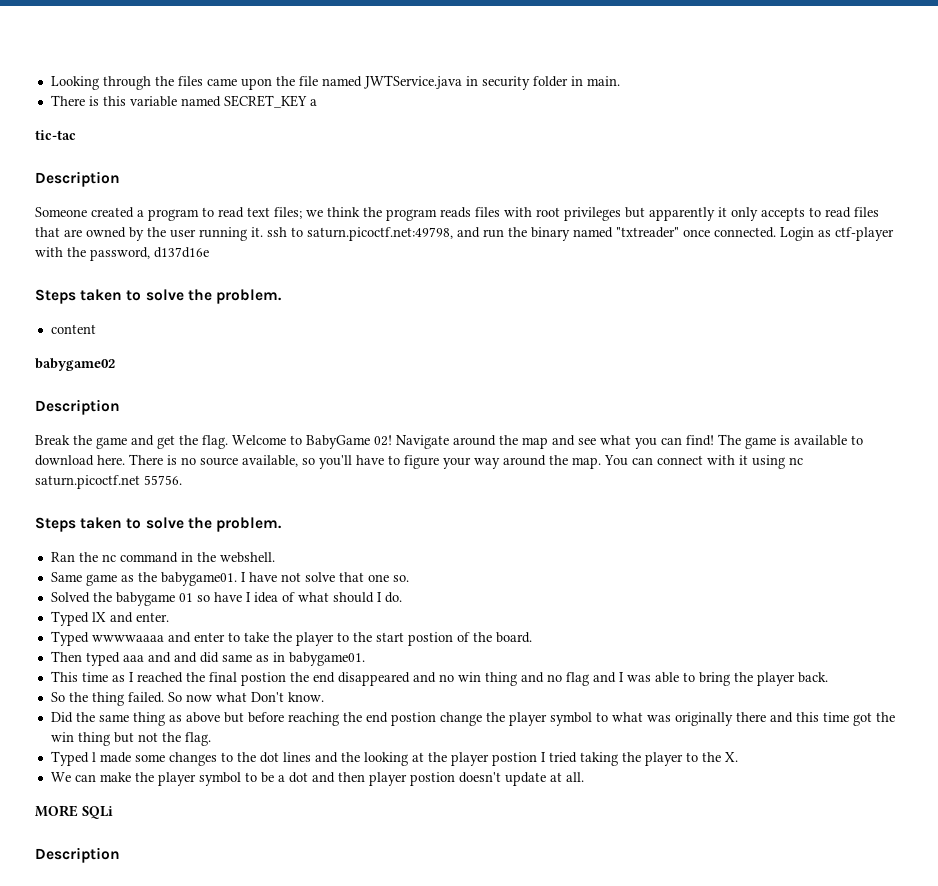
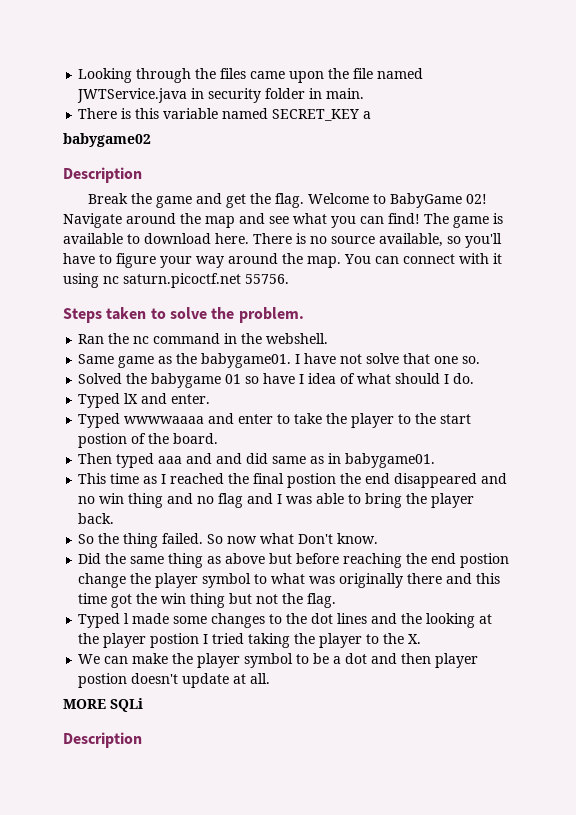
[35,130,76,140] [35,171,120,187] [35,207,879,221] [35,227,894,241] [35,247,209,261] [35,289,281,304] [50,324,96,334] // tic-tac // Description // Someone created a program to read text files; we think the program reads files with root privileges but apparently it only accepts to read files that are owned by the user running it. ssh to saturn.picoctf.net:49798, and run the binary named "txtreader" once connected. Login as ctf-player with the password, d137d16e // Steps taken to solve the problem. // content -> (372, 115) none

